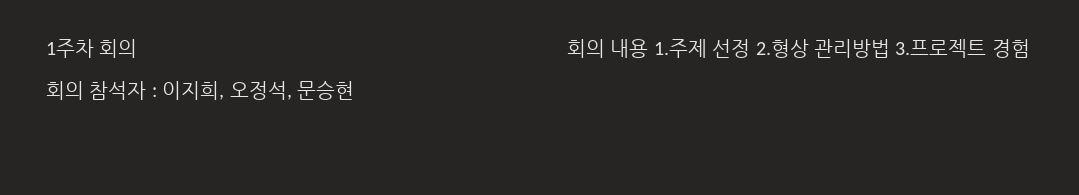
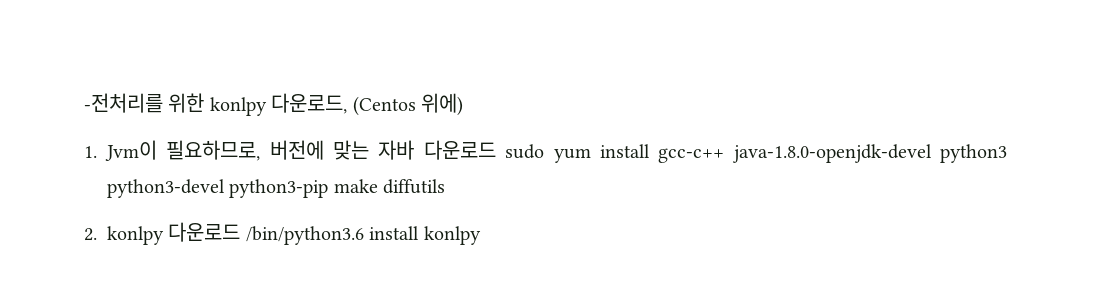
[46,39,138,58] [46,80,354,100] [567,39,1030,58] 1주차 회의 // 회의 참석자 : 이지희, 오정석, 문승현 // 회의 내용 1.주제 선정 2.형상 관리방법 3.프로젝트 경험 -> [84,93,463,116] [84,140,1008,163] [107,179,446,198] [84,222,481,245] -전처리를 위한 konlpy 다운로드, (Centos 위에) // 1. Jvm이 필요하므로, 버전에 맞는 자바 다운로드 sudo yum install gcc-c++ java-1.8.0-openjdk-devel python3 python3-devel python3-pip make diffutils // 2. konlpy 다운로드 /bin/python3.6 install konlpy

